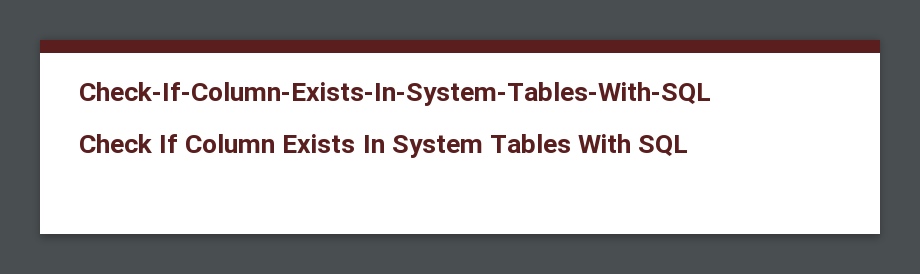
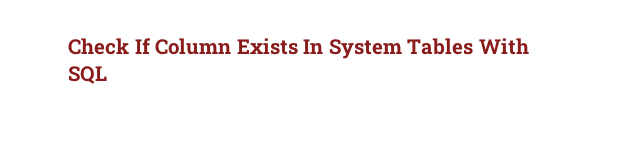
[79,82,711,106] Check-If-Column-Exists-In-System-Tables-With-SQL // -> (68, 46) none

